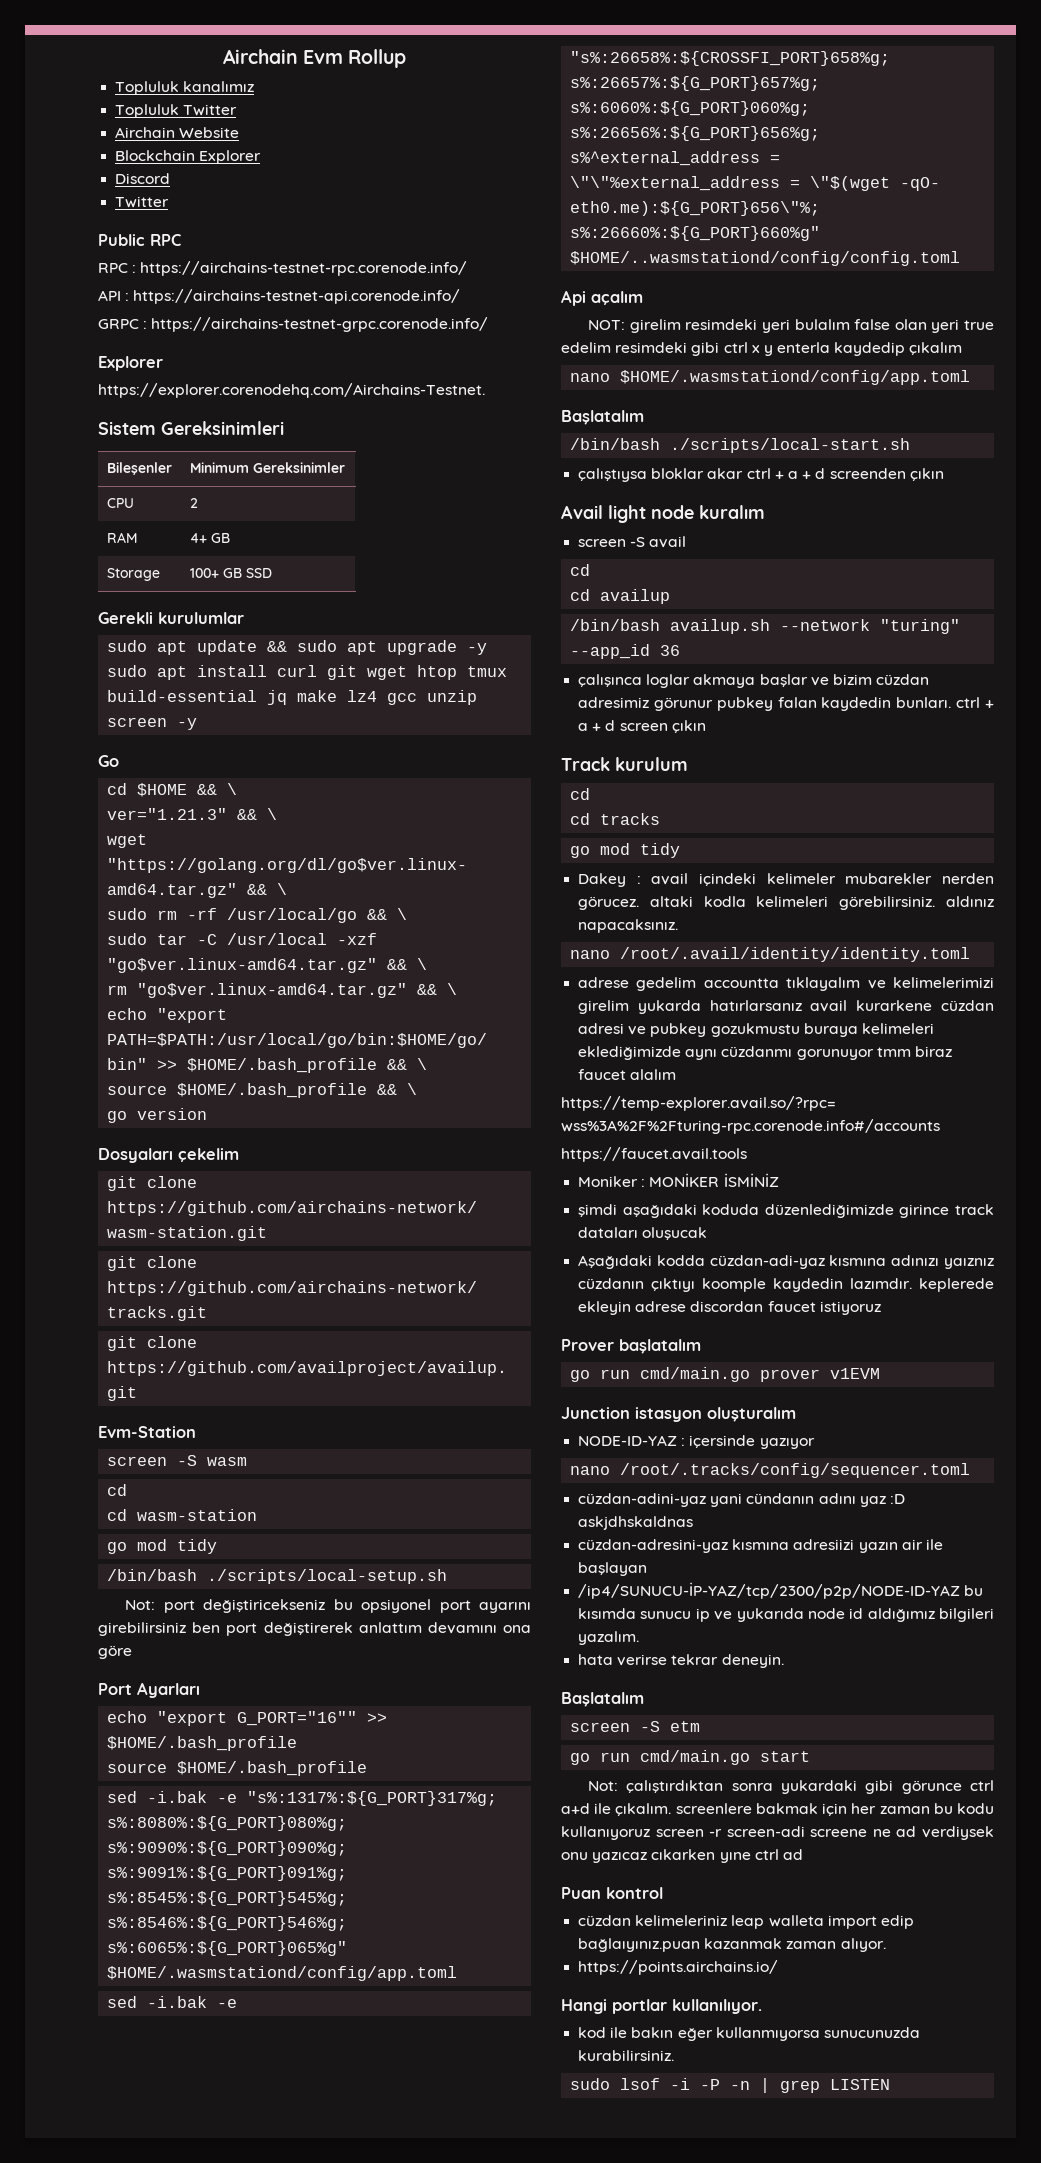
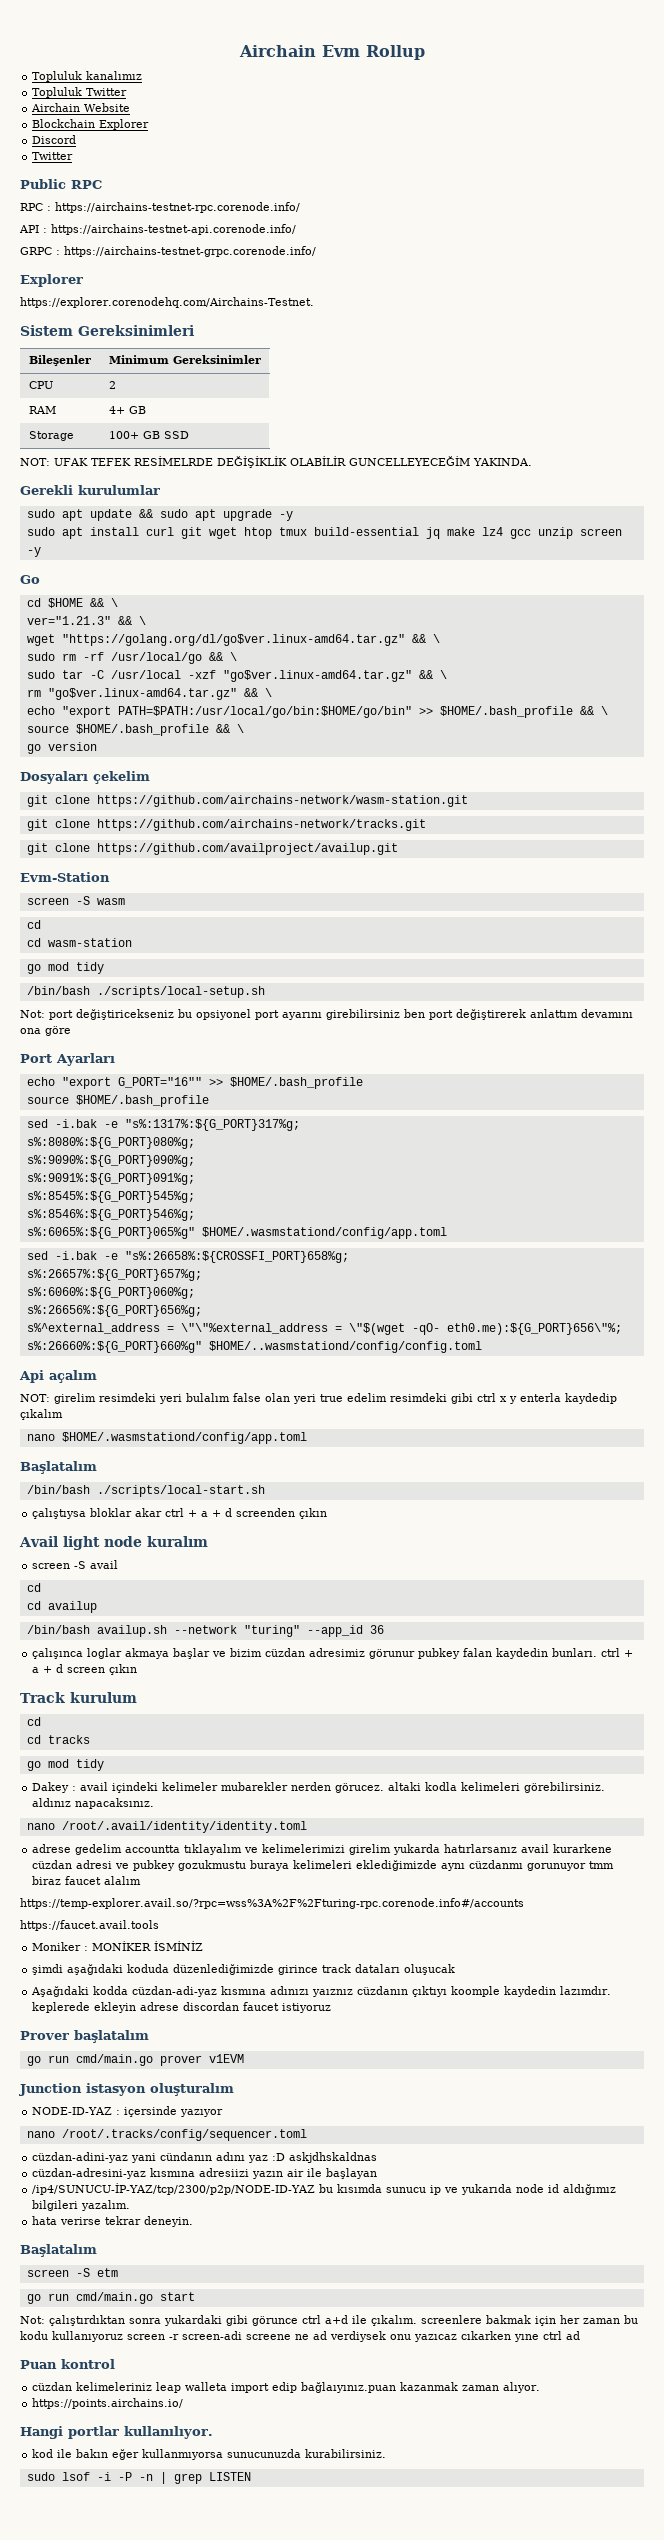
(272, 573) none -> [20,456,532,468] // NOT: UFAK TEFEK RESİMELRDE DEĞİŞİKLİK OLABİLİR GUNCELLEYECEĞİM YAKINDA.

